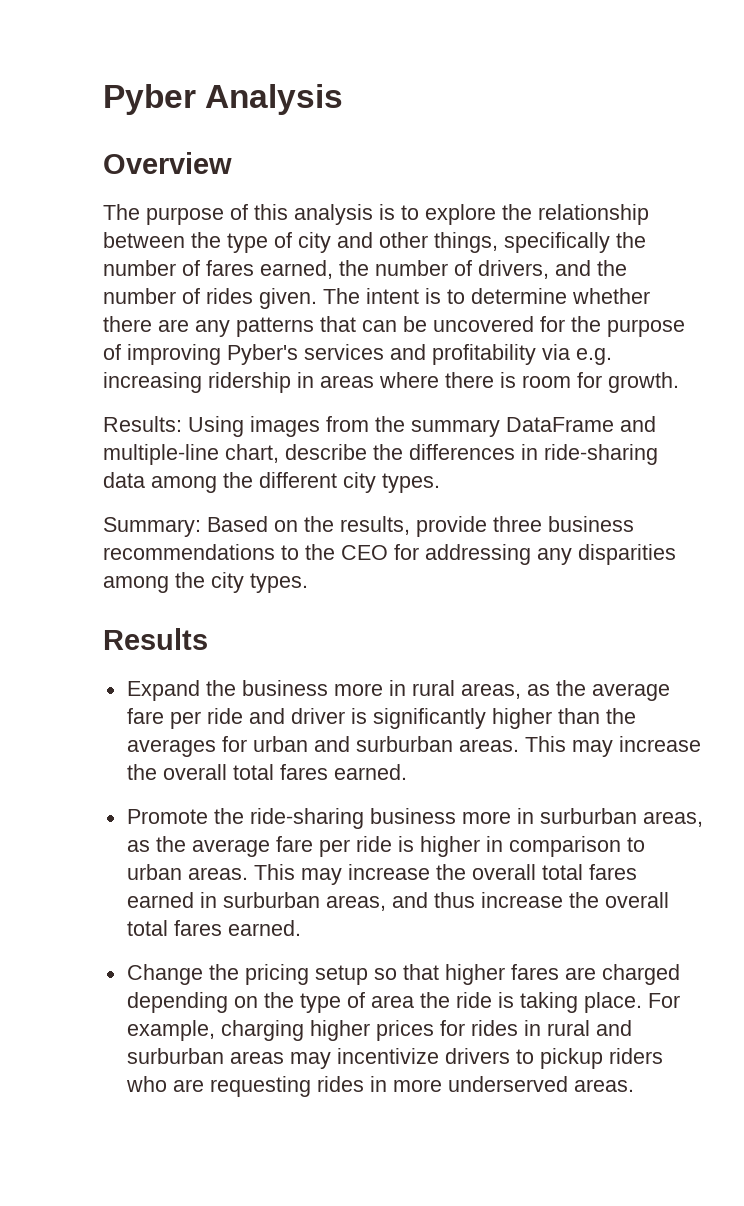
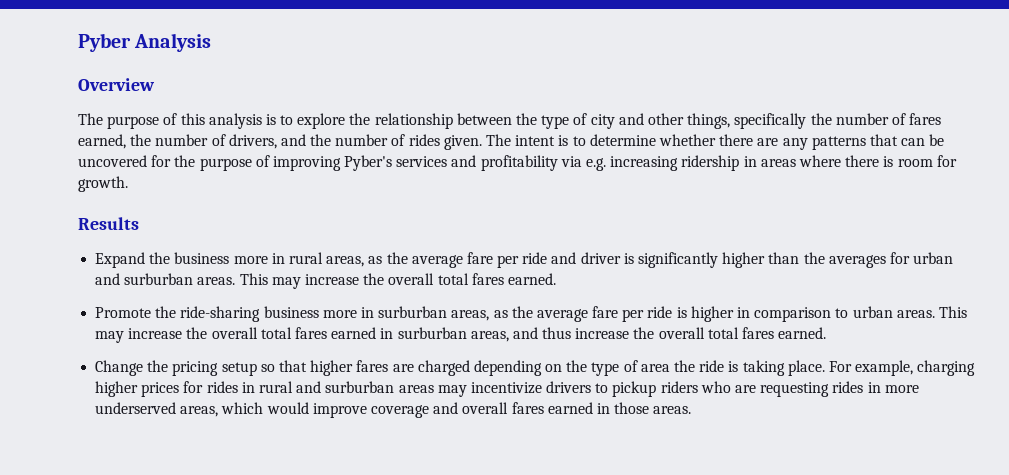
[103,416,656,437] [103,444,658,465] [103,472,440,493] [103,516,634,537] [103,544,676,565] [103,572,308,593] // Results: Using images from the summary DataFrame and multiple-line chart, describe the differences in ride-sharing data among the different city types. // Summary: Based on the results, provide three business recommendations to the CEO for addressing any disparities among the city types. -> (128, 184) none
(568, 1084) none -> [180,402,650,418] areas, which would improve coverage and overall fares earned in those

